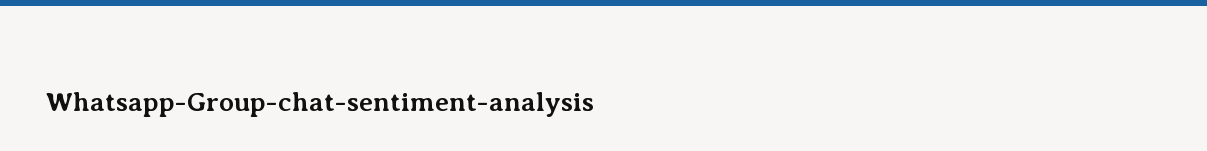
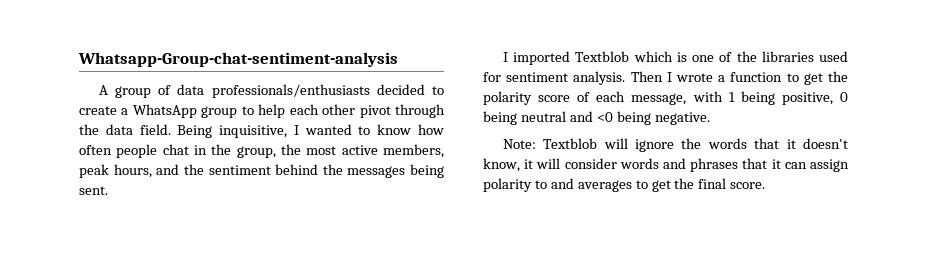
(594, 104) none -> [98,84,444,98] [79,104,446,118] [79,124,444,138] [79,144,444,158] [79,164,444,178] [79,186,108,195] [502,51,848,65] [483,71,848,85] [483,91,848,105] [483,111,710,125] [502,138,848,152] [483,158,849,172] [483,178,766,192] // A group of data professionals/enthusiasts decided to create a WhatsApp group to help each other pivot through the data field. Being inquisitive, I wanted to know how often people chat in the group, the most active members, peak hours, and the sentiment behind the messages being sent. // I imported Textblob which is one of the libraries used for sentiment analysis. Then I wrote a function to get the polarity score of each message, with 1 being positive, 0 being neutral and <0 being negative. // Note: Textblob will ignore the words that it doesn't know, it will consider words and phrases that it can assign polarity to and averages to get the final score.

